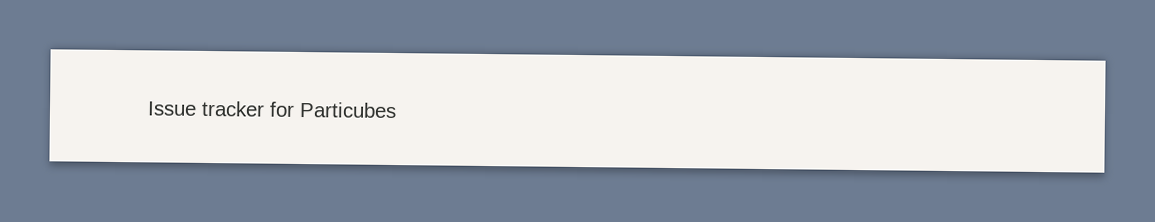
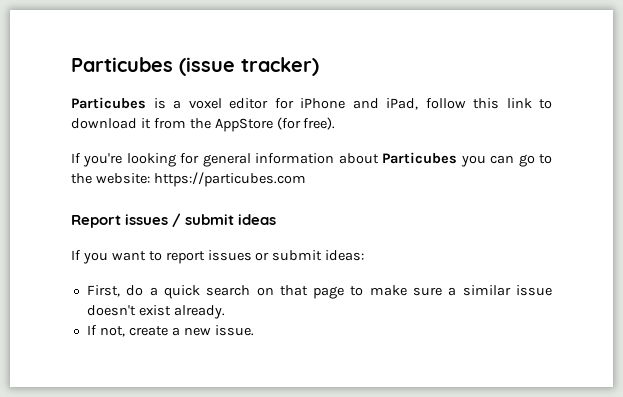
[147,100,397,119] Issue tracker for Particubes -> [71,57,319,76] [71,97,552,110] [71,117,336,132] [71,152,552,167] [71,172,306,187] [71,213,277,228] [71,250,365,264] [86,285,553,299] [86,305,225,319] [86,325,254,337] Particubes (issue tracker) // Particubes is a voxel editor for iPhone and iPad, follow this link to download it from the AppStore (for free). // If you're looking for general information about Particubes you can go to the website: https://particubes.com // Report issues / submit ideas // If you want to report issues or submit ideas: // First, do a quick search on that page to make sure a similar issue doesn't exist already. // If not, create a new issue.

